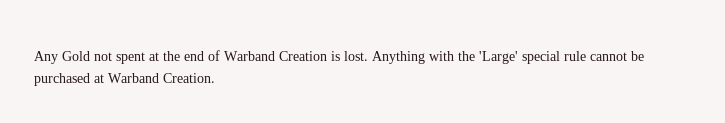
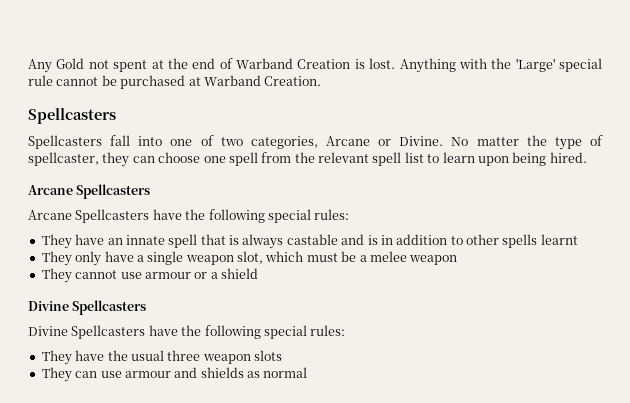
(215, 78) none -> [28,108,116,124] [28,135,603,150] [28,152,587,167] [28,184,151,199] [28,209,350,223] [41,234,578,249] [41,251,458,266] [41,268,258,283] [28,300,147,315] [28,325,346,339] [41,350,282,365] [41,367,308,382] // Spellcasters // Spellcasters fall into one of two categories, Arcane or Divine. No matter the type of spellcaster, they can choose one spell from the relevant spell list to learn upon being hired. // Arcane Spellcasters // Arcane Spellcasters have the following special rules: // They have an innate spell that is always castable and is in addition to other spells learnt // They only have a single weapon slot, which must be a melee weapon // They cannot use armour or a shield // Divine Spellcasters // Divine Spellcasters have the following special rules: // They have the usual three weapon slots // They can use armour and shields as normal

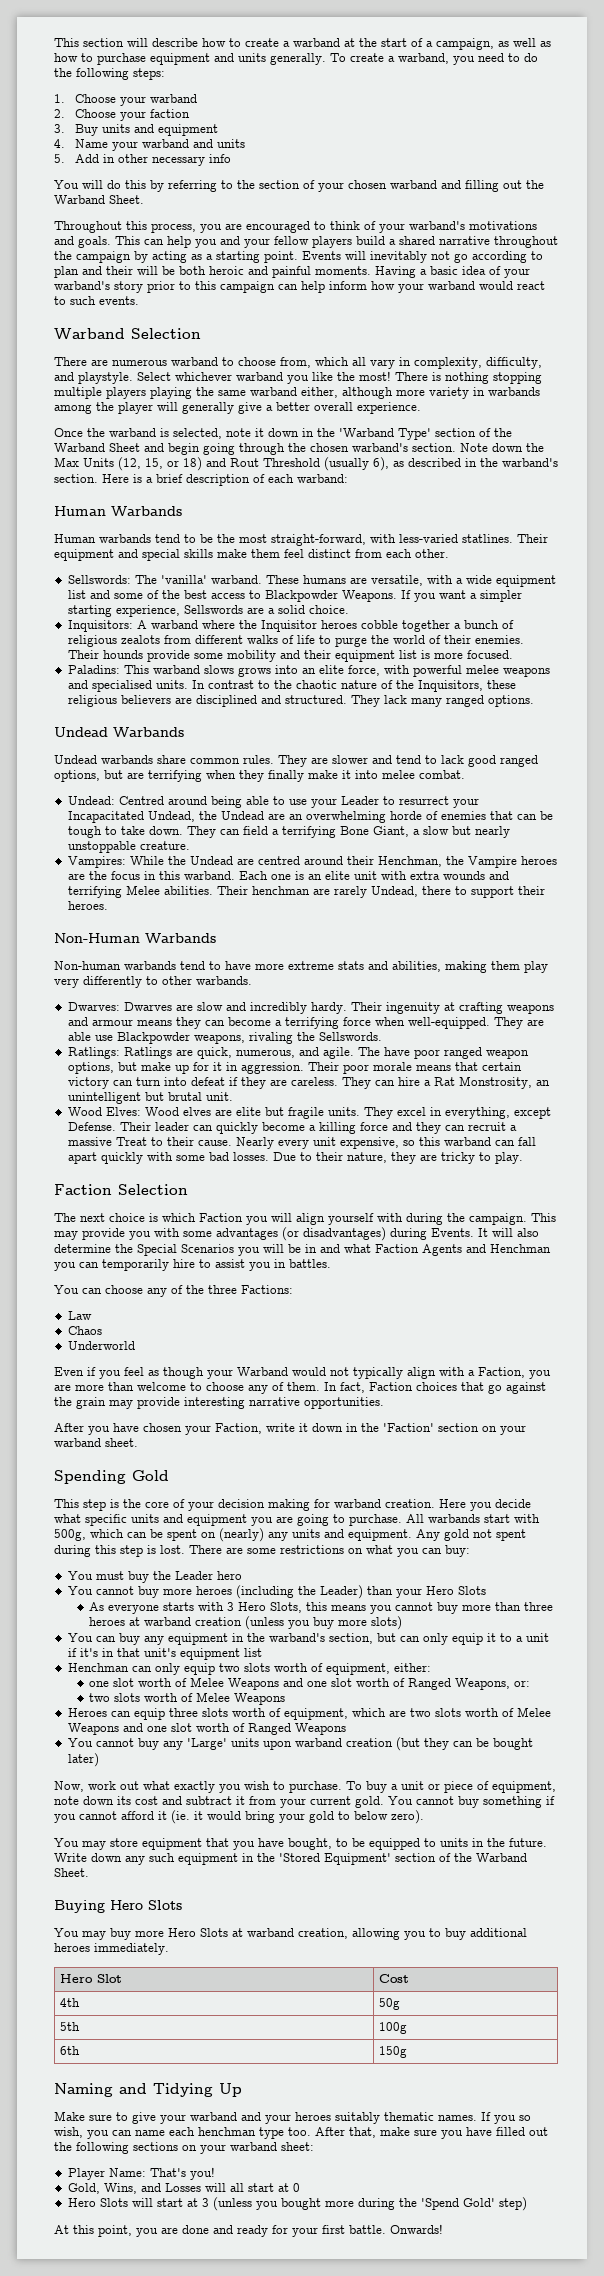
[28,58,602,73] [28,75,322,89] [28,108,116,124] [28,135,603,150] [28,152,587,167] [28,184,151,199] [28,209,350,223] [41,234,578,249] [41,251,458,266] [41,268,258,283] [28,300,147,315] [28,325,346,339] [41,350,282,365] [41,367,308,382] Any Gold not spent at the end of Warband Creation is lost. Anything with the 'Large' special rule cannot be purchased at Warband Creation. // Spellcasters // Spellcasters fall into one of two categories, Arcane or Divine. No matter the type of spellcaster, they can choose one spell from the relevant spell list to learn upon being hired. // Arcane Spellcasters // Arcane Spellcasters have the following special rules: // They have an innate spell that is always castable and is in addition to other spells learnt // They only have a single weapon slot, which must be a melee weapon // They cannot use armour or a shield // Divine Spellcasters // Divine Spellcasters have the following special rules: // They have the usual three weapon slots // They can use armour and shields as normal -> [54,38,551,50] [54,53,538,65] [54,68,165,80] [54,94,198,106] [54,109,191,121] [54,124,219,136] [54,139,246,151] [54,154,232,166] [54,180,544,192] [54,195,144,204] [54,221,537,233] [54,236,558,248] [54,251,543,263] [54,266,530,278] [54,281,545,293] [54,296,139,305] [54,328,201,340] [54,357,542,369] [54,371,542,384] [54,387,540,399] [54,402,421,414] [54,428,512,440] [54,443,544,455] [54,457,558,471] [54,474,348,486] [54,506,182,516] [54,534,548,546] [54,549,449,561] [67,575,556,587] [67,590,522,602] [67,605,349,617] [67,620,514,632] [67,635,524,647] [67,650,513,662] [67,665,550,677] [67,680,516,692] [67,695,534,707] [54,727,184,737] [54,755,538,767] [54,770,465,782] [67,796,479,808] [67,811,553,823] [67,826,510,838] [67,841,190,853] [67,856,557,868] [67,871,509,880] [67,885,545,898] [67,901,108,910] [54,933,216,943] [54,961,548,973] [54,976,252,988] [67,1002,554,1014] [67,1017,544,1029] [67,1032,382,1044] [67,1047,529,1059] [67,1062,522,1074] [67,1076,550,1089] [67,1092,233,1104] [67,1107,551,1119] [67,1122,517,1134] [67,1137,536,1149] [67,1152,523,1164] [54,1184,188,1195] [54,1213,556,1225] [54,1227,539,1241] [54,1244,551,1256] [54,1259,331,1271] [54,1285,293,1297] [67,1311,92,1320] [67,1326,102,1335] [67,1341,135,1350] [54,1367,551,1379] [54,1382,546,1394] [54,1397,384,1409] [54,1423,526,1435] [54,1438,138,1447] [54,1470,169,1484] [54,1499,531,1511] [54,1514,540,1526] [54,1528,526,1542] [54,1545,470,1557] [67,1571,242,1583] [67,1585,486,1599] [89,1602,554,1614] [89,1616,403,1630] [67,1633,549,1645] [67,1648,262,1660] [67,1663,431,1675] [89,1677,531,1690] [89,1692,286,1705] [67,1707,551,1720] [67,1723,346,1735] [67,1737,533,1751] [67,1753,99,1767] [54,1781,556,1793] [54,1796,555,1808] [54,1810,424,1824] [54,1838,547,1850] [54,1853,527,1865] [54,1868,89,1877] [54,1900,182,1913] [54,1928,527,1940] [54,1943,169,1955] [59,1974,122,1983] [378,1974,409,1983] [59,1998,80,2007] [378,1998,400,2010] [59,2022,80,2031] [378,2022,407,2034] [59,2046,80,2055] [378,2046,407,2058] [54,2083,242,2097] [54,2111,531,2124] [54,2127,548,2139] [54,2142,314,2154] [67,2167,215,2180] [67,2183,300,2194] [67,2197,527,2211] [54,2224,443,2237] This section will describe how to create a warband at the start of a campaign, as well as how to purchase equipment and units generally. To create a warband, you need to do the following steps: // 1. Choose your warband // 2. Choose your faction // 3. Buy units and equipment // 4. Name your warband and units // 5. Add in other necessary info // You will do this by referring to the section of your chosen warband and filling out the Warband Sheet. // Throughout this process, you are encouraged to think of your warband's motivations and goals. This can help you and your fellow players build a shared narrative throughout the campaign by acting as a starting point. Events will inevitably not go according to plan and their will be both heroic and painful moments. Having a basic idea of your warband's story prior to this campaign can help inform how your warband would react to such events. // Warband Selection // There are numerous warband to choose from, which all vary in complexity, difficulty, and playstyle. Select whichever warband you like the most! There is nothing stopping multiple players playing the same warband either, although more variety in warbands among the player will generally give a better overall experience. // Once the warband is selected, note it down in the 'Warband Type' section of the Warband Sheet and begin going through the chosen warband's section. Note down the Max Units (12, 15, or 18) and Rout Threshold (usually 6), as described in the warband's section. Here is a brief description of each warband: // Human Warbands // Human warbands tend to be the most straight-forward, with less-varied statlines. Their equipment and special skills make them feel distinct from each other. // Sellswords: The 'vanilla' warband. These humans are versatile, with a wide equipment list and some of the best access to Blackpowder Weapons. If you want a simpler starting experience, Sellswords are a solid choice. // Inquisitors: A warband where the Inquisitor heroes cobble together a bunch of religious zealots from different walks of life to purge the world of their enemies. Their hounds provide some mobility and their equipment list is more focused. // Paladins: This warband slows grows into an elite force, with powerful melee weapons and specialised units. In contrast to the chaotic nature of the Inquisitors, these religious believers are disciplined and structured. They lack many ranged options. // Undead Warbands // Undead warbands share common rules. They are slower and tend to lack good ranged options, but are terrifying when they finally make it into melee combat. // Undead: Centred around being able to use your Leader to resurrect your Incapacitated Undead, the Undead are an overwhelming horde of enemies that can be tough to take down. They can field a terrifying Bone Giant, a slow but nearly unstoppable creature. // Vampires: While the Undead are centred around their Henchman, the Vampire heroes are the focus in this warband. Each one is an elite unit with extra wounds and terrifying Melee abilities. Their henchman are rarely Undead, there to support their heroes. // Non-Human Warbands // Non-human warbands tend to have more extreme stats and abilities, making them play very differently to other warbands. // Dwarves: Dwarves are slow and incredibly hardy. Their ingenuity at crafting weapons and armour means they can become a terrifying force when well-equipped. They are able use Blackpowder weapons, rivaling the Sellswords. // Ratlings: Ratlings are quick, numerous, and agile. The have poor ranged weapon options, but make up for it in aggression. Their poor morale means that certain victory can turn into defeat if they are careless. They can hire a Rat Monstrosity, an unintelligent but brutal unit. // Wood Elves: Wood elves are elite but fragile units. They excel in everything, except Defense. Their leader can quickly become a killing force and they can recruit a massive Treat to their cause. Nearly every unit expensive, so this warband can fall apart quickly with some bad losses. Due to their nature, they are tricky to play. // Faction Selection // The next choice is which Faction you will align yourself with during the campaign. This may provide you with some advantages (or disadvantages) during Events. It will also determine the Special Scenarios you will be in and what Faction Agents and Henchman you can temporarily hire to assist you in battles. // You can choose any of the three Factions: // Law // Chaos // Underworld // Even if you feel as though your Warband would not typically align with a Faction, you are more than welcome to choose any of them. In fact, Faction choices that go against the grain may provide interesting narrative opportunities. // After you have chosen your Faction, write it down in the 'Faction' section on your warband sheet. // Spending Gold // This step is the core of your decision making for warband creation. Here you decide what specific units and equipment you are going to purchase. All warbands start with 500g, which can be spent on (nearly) any units and equipment. Any gold not spent during this step is lost. There are some restrictions on what you can buy: // You must buy the Leader hero // You cannot buy more heroes (including the Leader) than your Hero Slots // As everyone starts with 3 Hero Slots, this means you cannot buy more than three heroes at warband creation (unless you buy more slots) // You can buy any equipment in the warband's section, but can only equip it to a unit if it's in that unit's equipment list // Henchman can only equip two slots worth of equipment, either: // one slot worth of Melee Weapons and one slot worth of Ranged Weapons, or: // two slots worth of Melee Weapons // Heroes can equip three slots worth of equipment, which are two slots worth of Melee Weapons and one slot worth of Ranged Weapons // You cannot buy any 'Large' units upon warband creation (but they can be bought later) // Now, work out what exactly you wish to purchase. To buy a unit or piece of equipment, note down its cost and subtract it from your current gold. You cannot buy something if you cannot afford it (ie. it would bring your gold to below zero). // You may store equipment that you have bought, to be equipped to units in the future. Write down any such equipment in the 'Stored Equipment' section of the Warband Sheet. // Buying Hero Slots // You may buy more Hero Slots at warband creation, allowing you to buy additional heroes immediately. // Hero Slot | Cost // 4th | 50g // 5th | 100g // 6th | 150g // Naming and Tidying Up // Make sure to give your warband and your heroes suitably thematic names. If you so wish, you can name each henchman type too. After that, make sure you have filled out the following sections on your warband sheet: // Player Name: That's you! // Gold, Wins, and Losses will all start at 0 // Hero Slots will start at 3 (unless you bought more during the 'Spend Gold' step) // At this point, you are done and ready for your first battle. Onwards!

